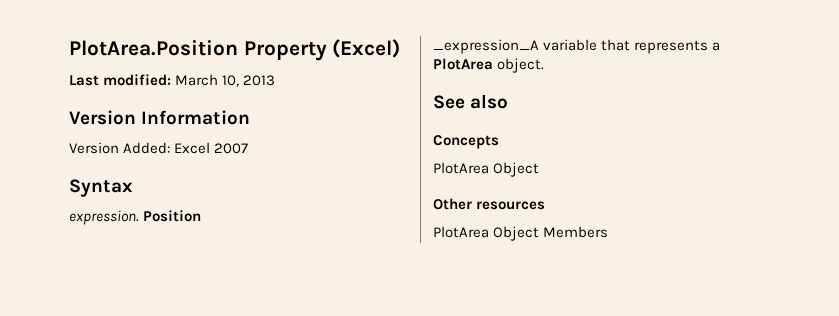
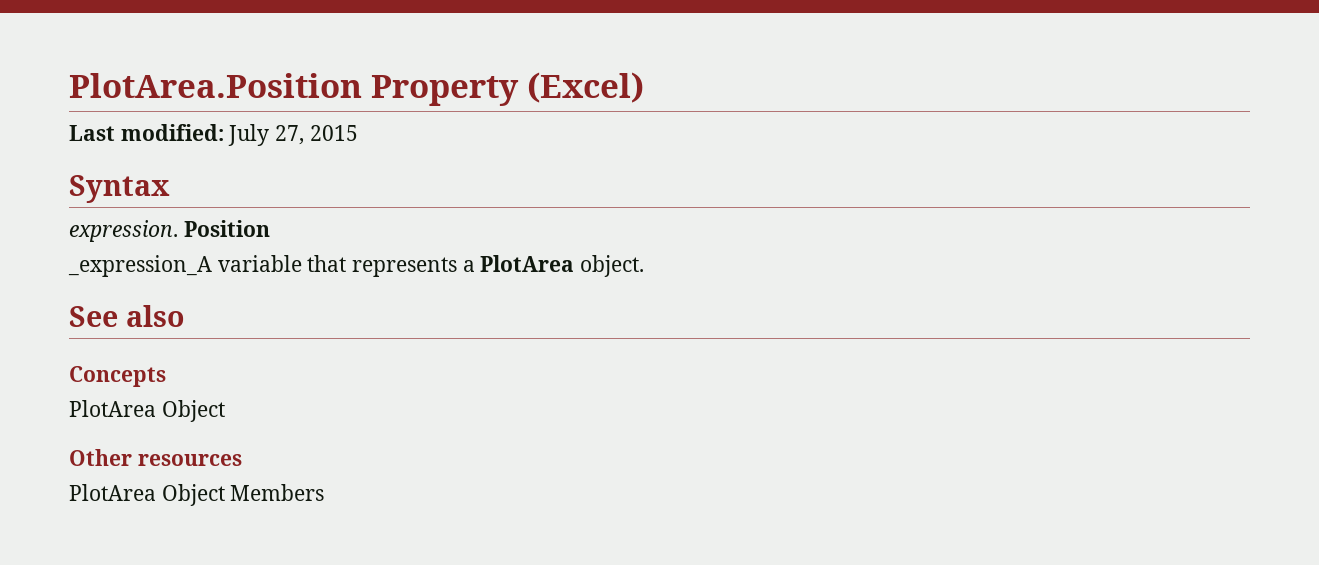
[175,74,276,87] [69,110,251,125] [69,142,249,154] March 10, 2013 // Version Information // Version Added: Excel 2007 -> [228,124,358,146] July 27, 2015

